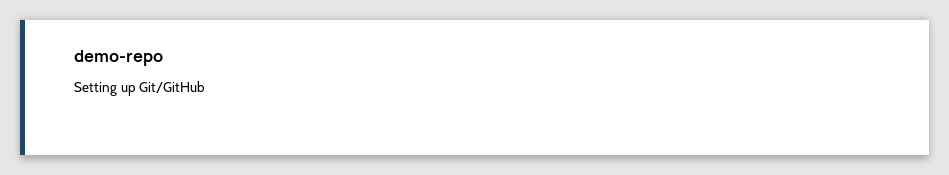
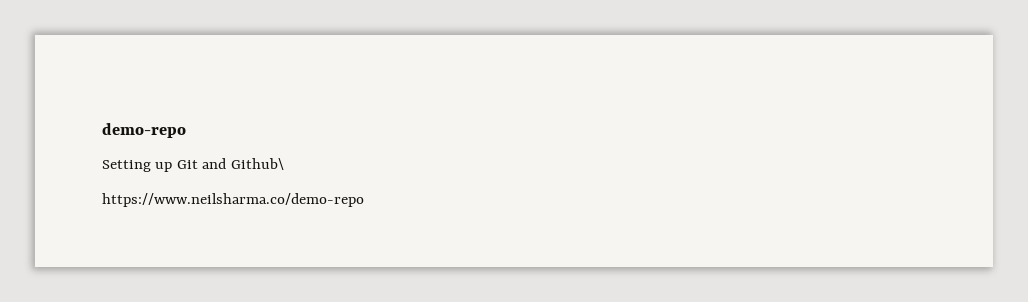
[139,81,206,93] Git/GitHub -> [176,158,284,170] [102,193,364,207] Git and Github\ // https://www.neilsharma.co/demo-repo

